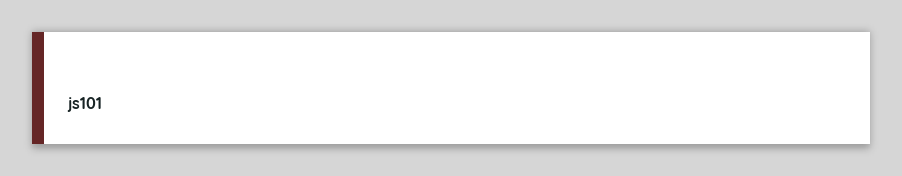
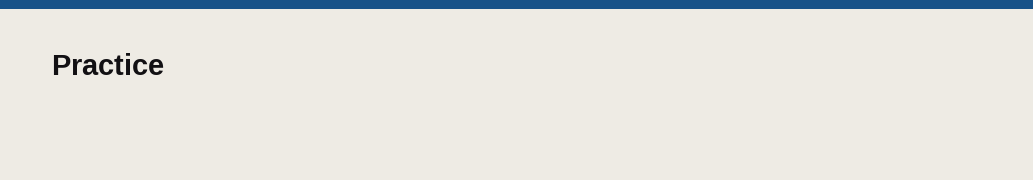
[67,97,102,112] js101 -> [52,53,164,75] Practice

